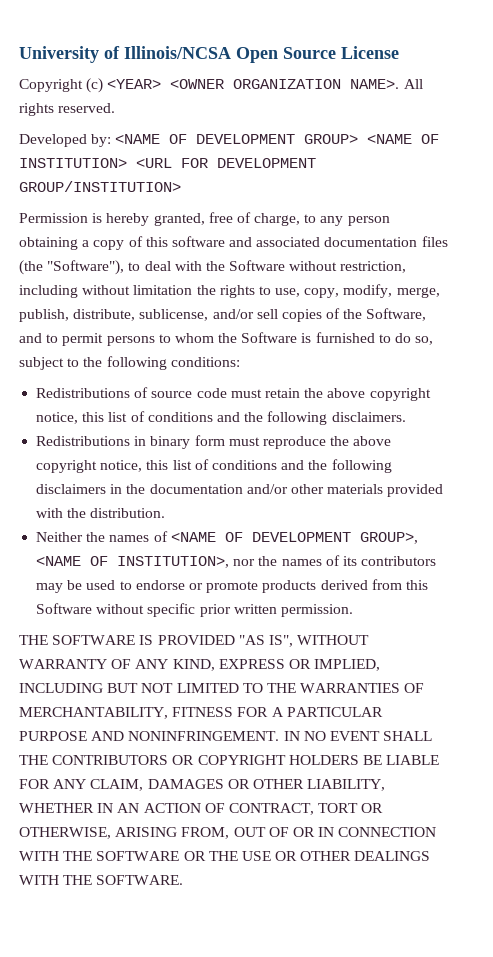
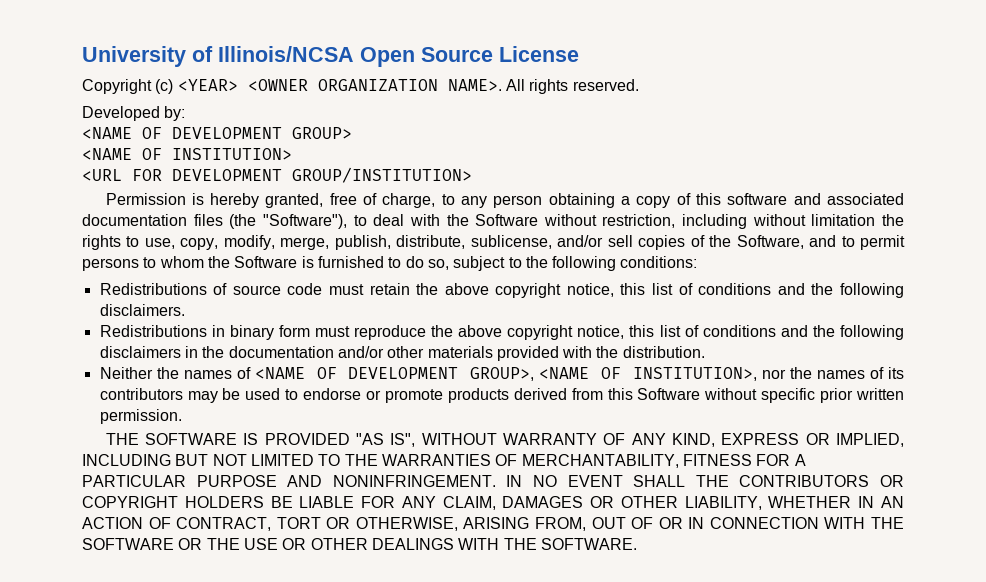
(112, 140) none -> (186, 113) //
(359, 139) none -> (352, 133) //
(127, 163) none -> (292, 154) //

